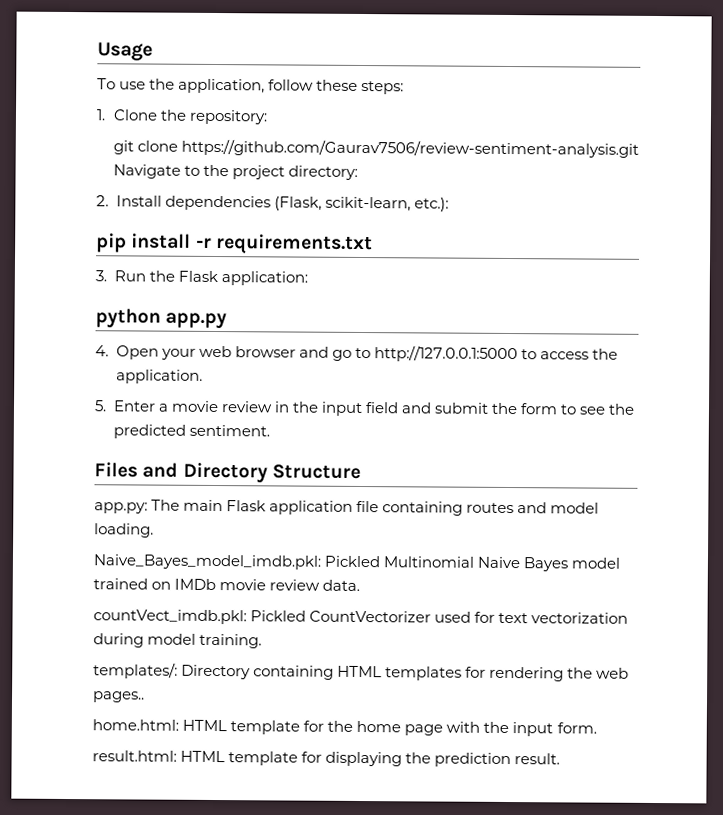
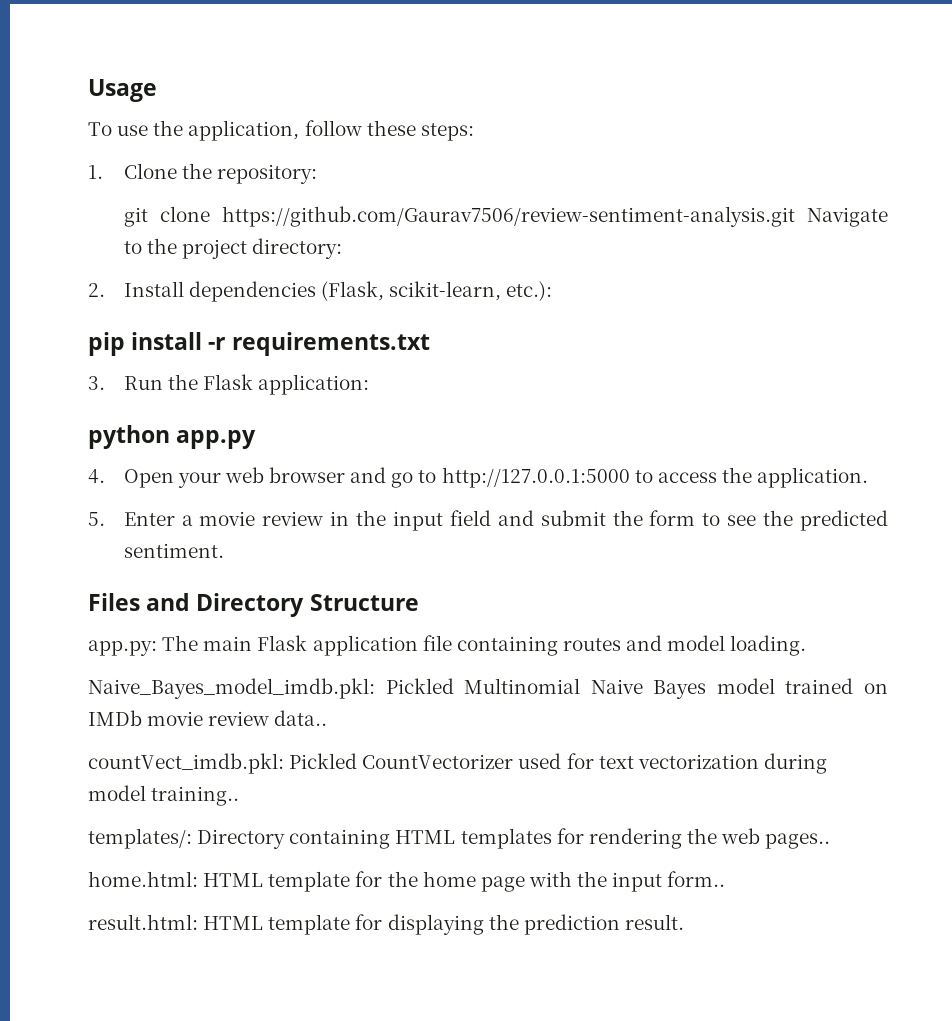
[322,579,361,591] data. -> [274,710,328,726] data..
[199,633,263,649] training. -> [151,786,240,806] training..
[556,722,597,734] form. -> [667,871,726,887] form..

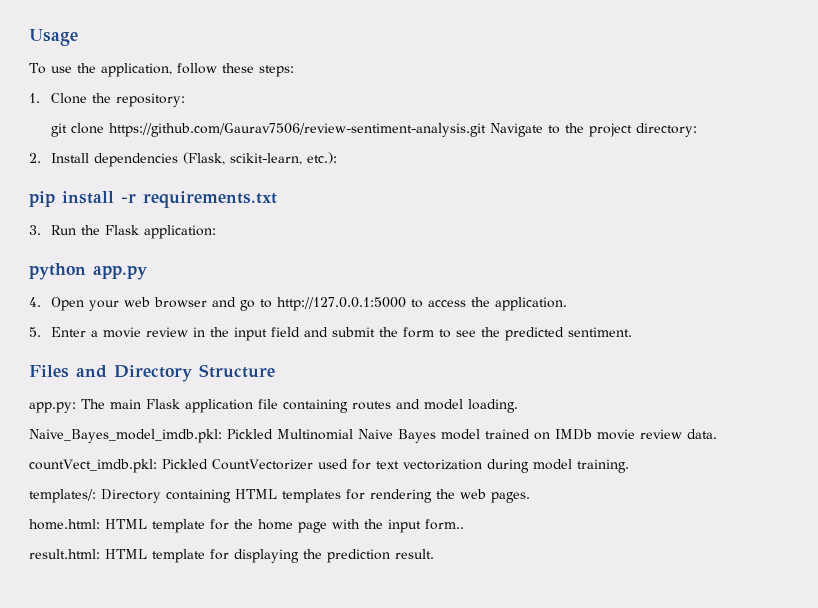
[274,710,328,726] data.. -> [687,429,717,439] data.
[151,786,240,806] training.. -> [576,459,629,473] training.
[765,833,831,849] pages.. -> [491,492,530,503] pages.

